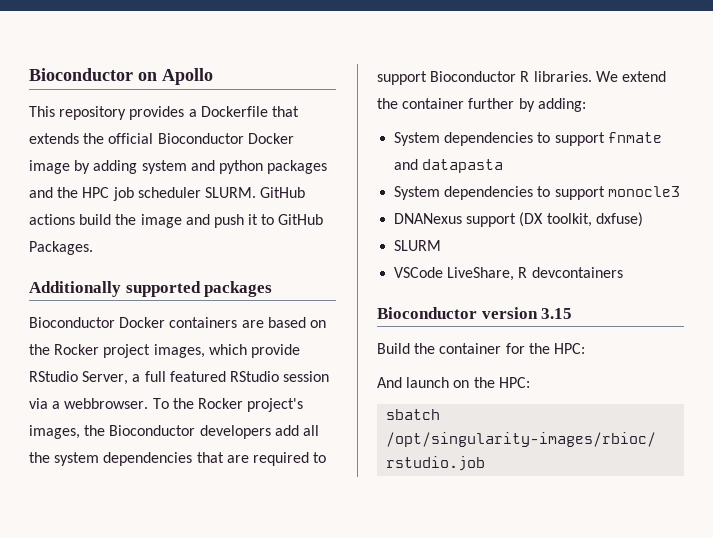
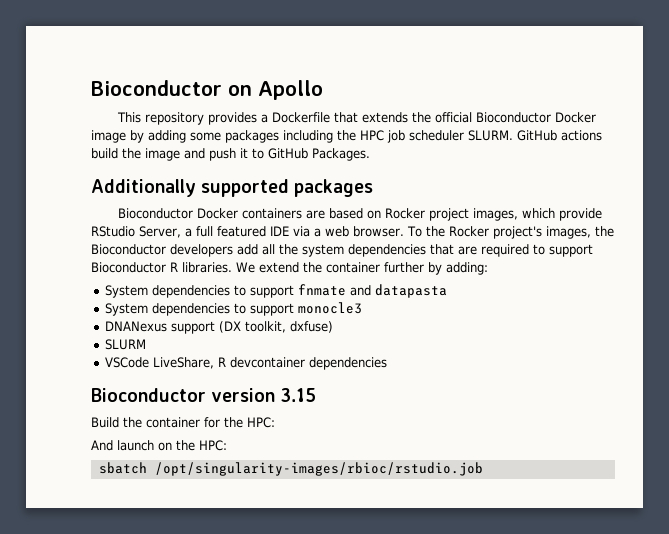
[141,160,328,174] [29,187,53,198] system and python packages and -> [190,130,333,143] some packages including
[29,344,50,355] the -> (382, 214) none
[229,371,330,382] [29,398,149,409] RStudio session via a webbrowser. -> [270,226,404,237] IDE via a web browser.
[531,267,623,278] devcontainers -> [230,357,388,370] devcontainer dependencies

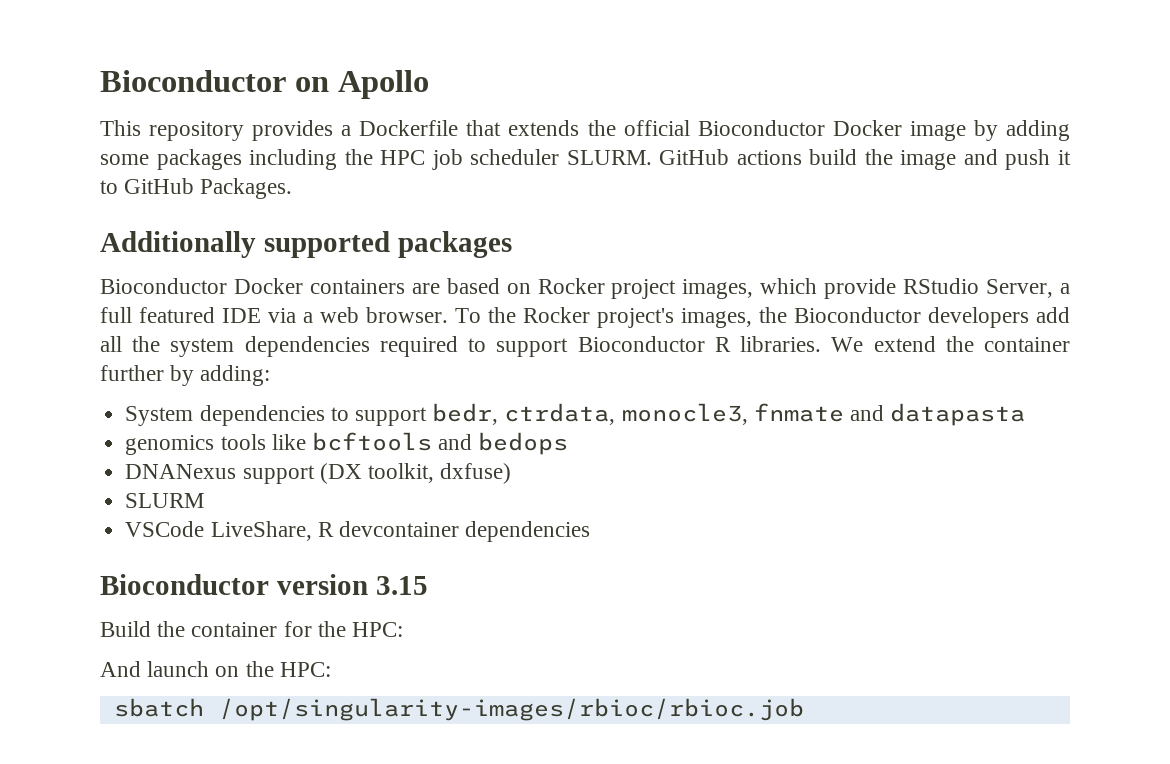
[430,244,477,255] that are -> (370, 346) none
(295, 291) none -> [432,403,748,425] bedr, ctrdata, monocle3,
[105,302,363,316] System dependencies to support monocle3 -> [125,432,569,455] genomics tools like bcftools and bedops
[154,462,483,476] /opt/singularity-images/rbioc/rstudio.job -> [218,698,804,721] /opt/singularity-images/rbioc/rbioc.job

